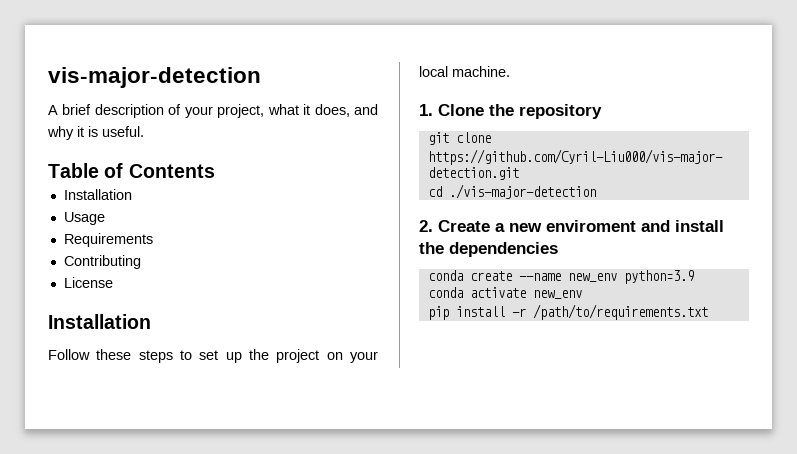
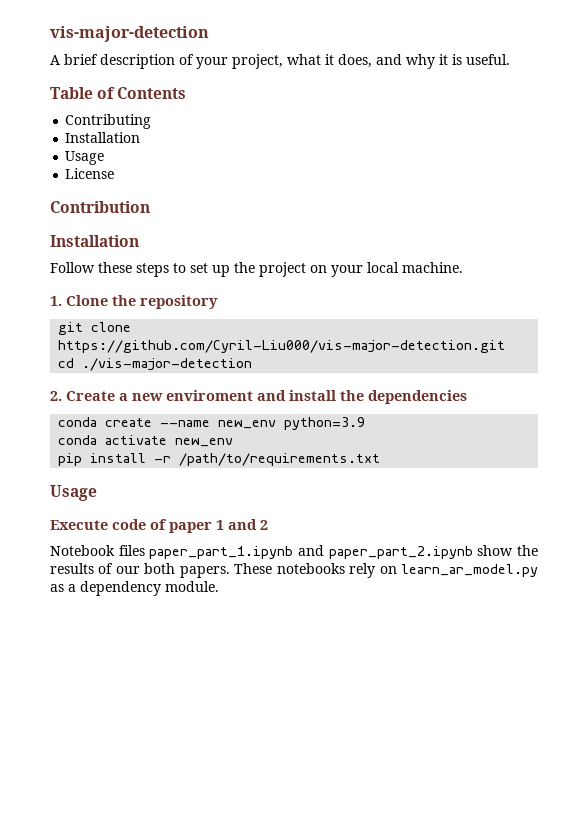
(215, 171) none -> [65,114,152,129] // Contributing
[63,233,153,247] [63,255,141,269] [63,277,113,288] Requirements // Contributing // License -> [65,168,115,179] [50,201,150,213] License // Contribution
(708, 312) none -> [50,485,97,501] [50,519,268,533] [50,545,538,559] [50,563,538,578] [50,581,219,596] // Usage // Execute code of paper 1 and 2 // Notebook files paper_part_1.ipynb and paper_part_2.ipynb show the results of our both papers. These notebooks rely on learn_ar_model.py as a dependency module.

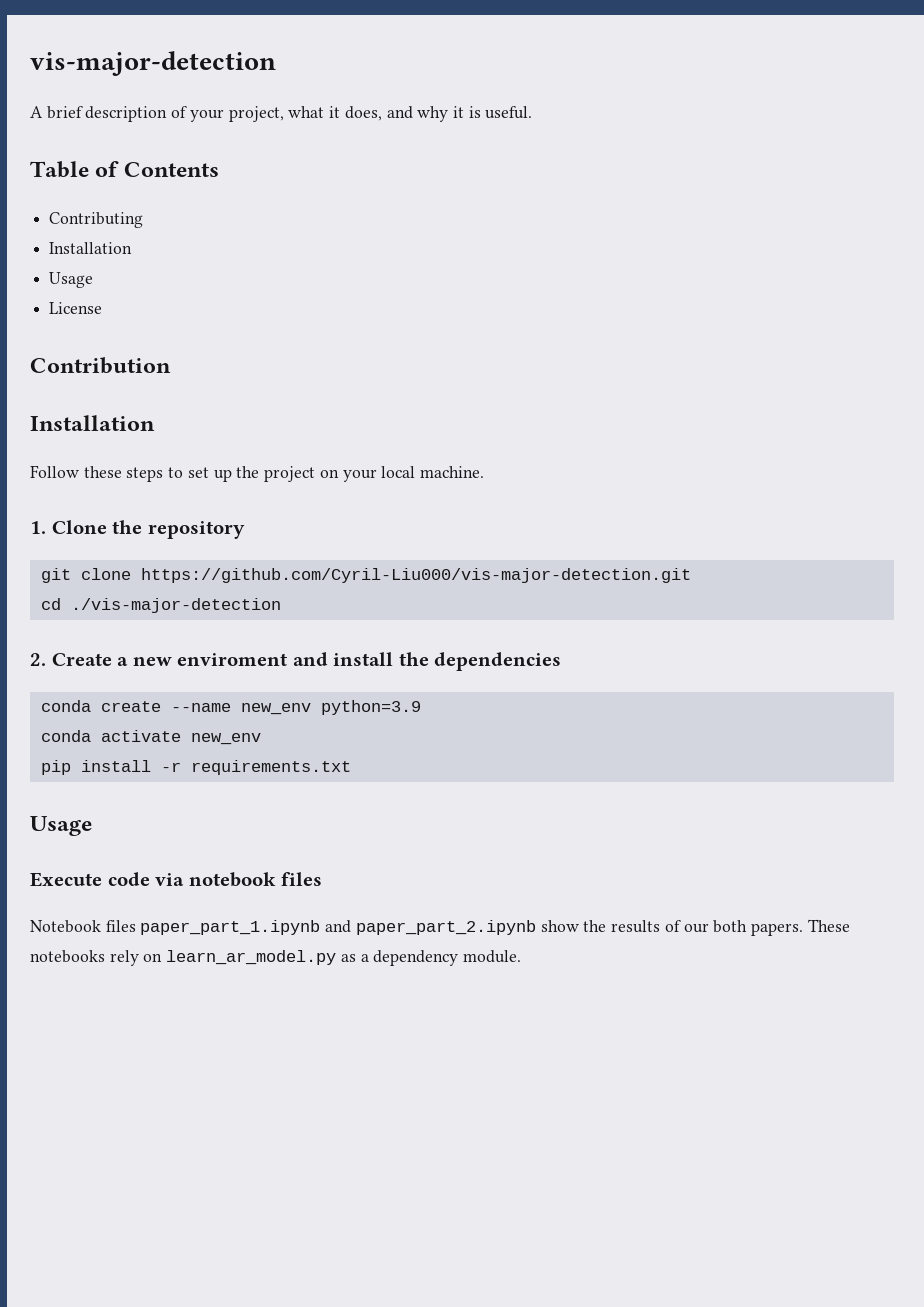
[179,453,381,466] /path/to/requirements.txt -> [190,760,351,775] requirements.txt
[150,519,268,533] of paper 1 and 2 -> [155,872,323,887] via notebook files

